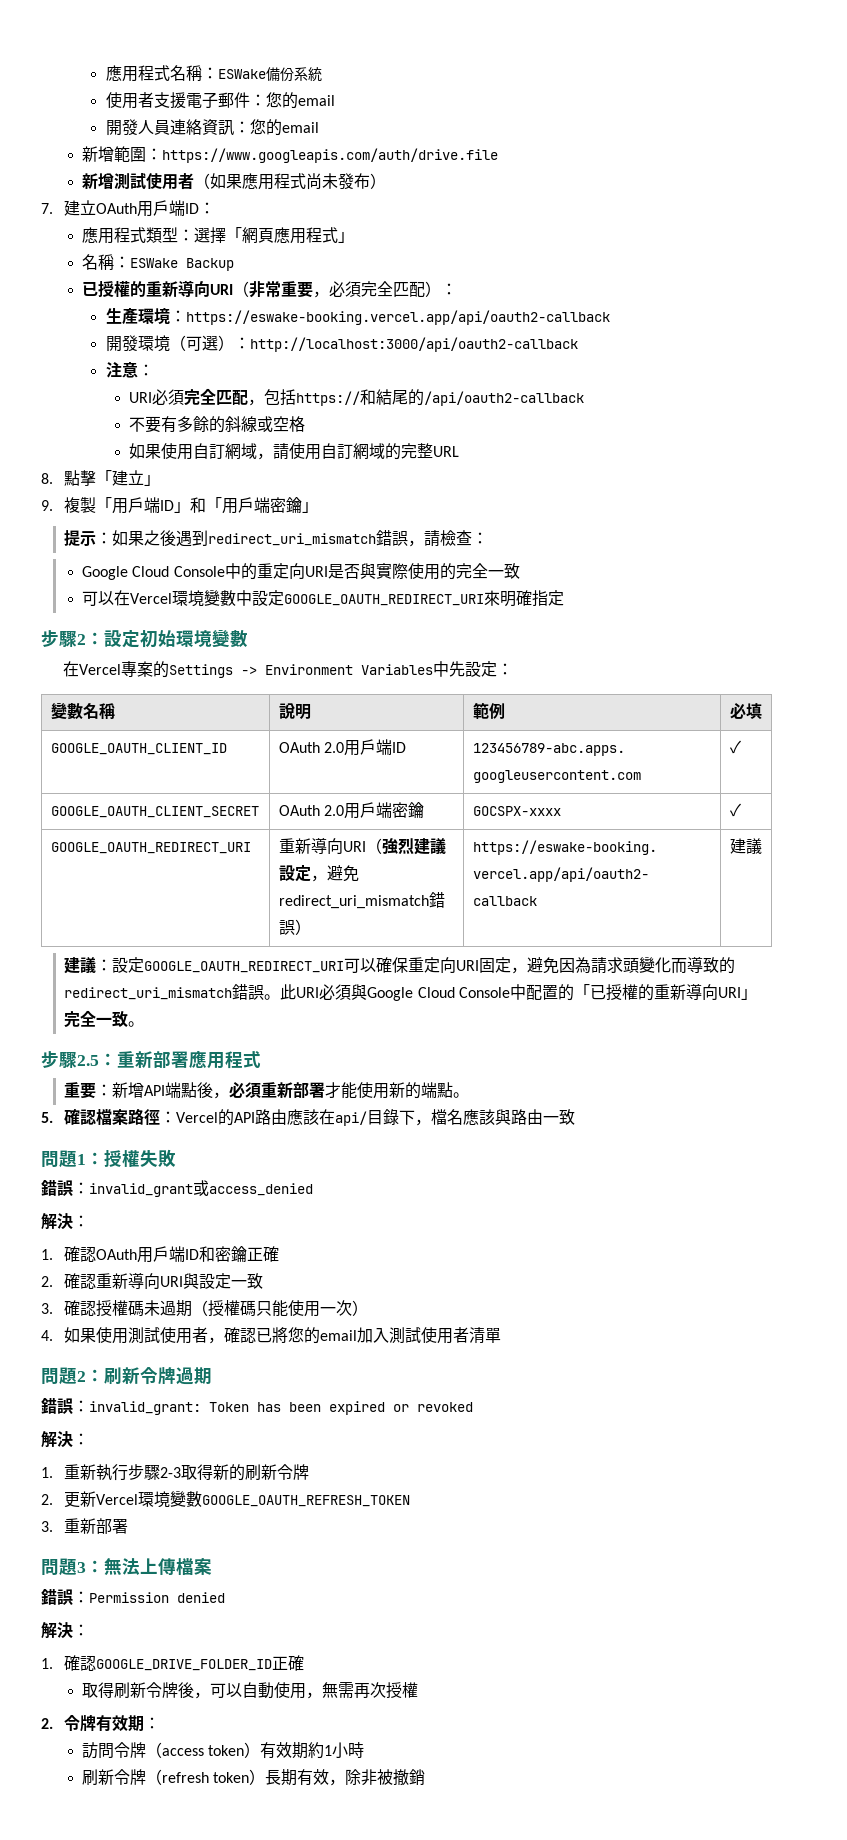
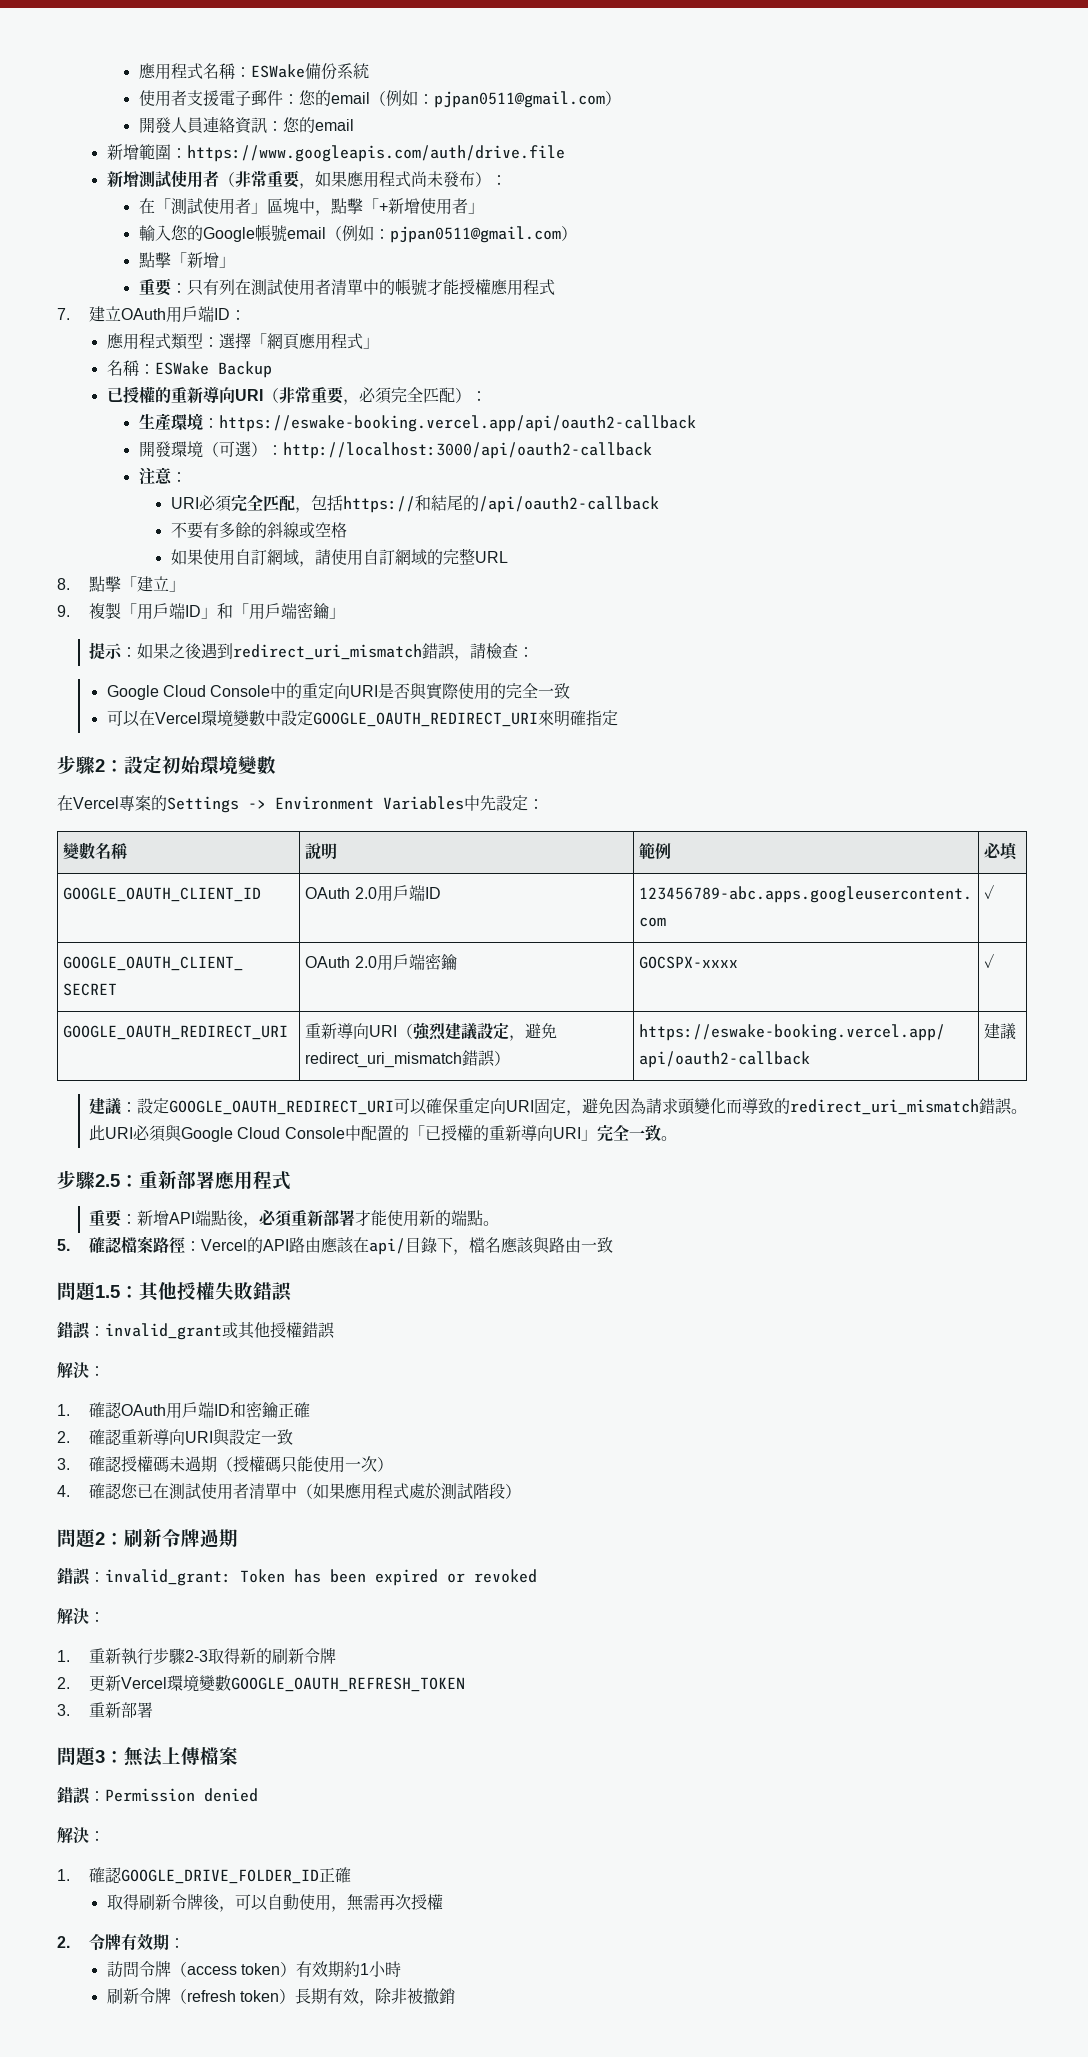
(335, 100) none -> [369,90,621,108] （例如：pjpan0511@gmail.com）
(211, 181) none -> [234,170,315,189] 非常重要，
(387, 181) none -> [490,175,507,185] [138,198,484,216] [138,224,577,243] [138,252,235,268] [138,278,555,296] ： // 在「測試使用者」區塊中，點擊「+新增使用者」 // 輸入您的Google帳號email（例如：pjpan0511@gmail.com） // 點擊「新增」 // 重要：只有列在測試使用者清單中的帳號才能授權應用程式
[77,1152,104,1165] 1： -> [95,1282,177,1302] 1.5：其他
(176, 1158) none -> [253,1282,292,1301] 錯誤
[209,1183,313,1196] access_denied -> [238,1322,335,1339] 其他授權錯誤
[64,1327,502,1344] 如果使用測試使用者，確認已將您的email加入測試使用者清單 -> [88,1483,521,1500] 確認您已在測試使用者清單中（如果應用程式處於測試階段）

